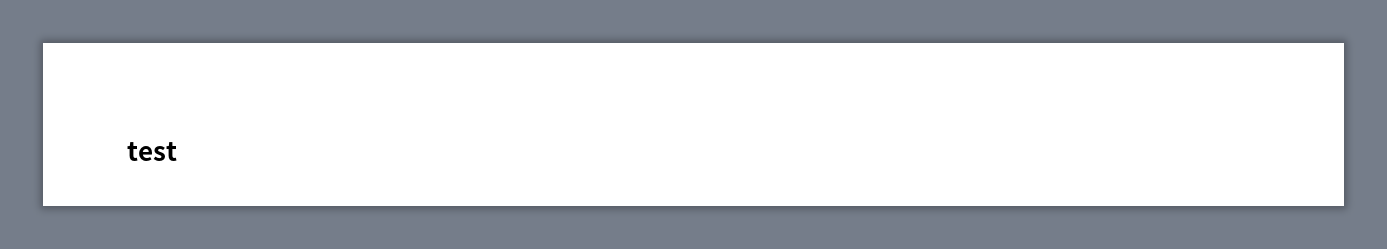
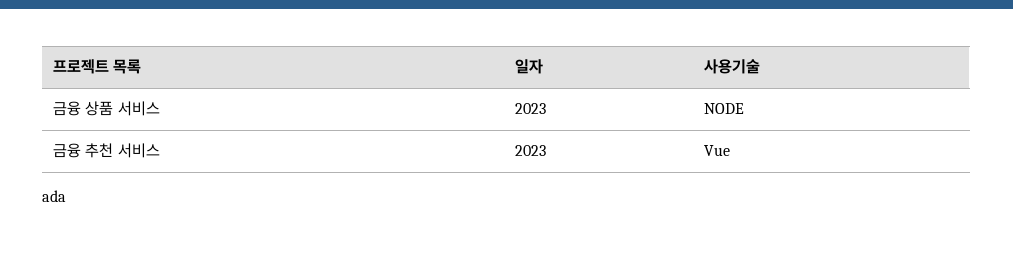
[127,142,177,161] test -> [52,59,142,74] [514,59,543,74] [703,59,760,74] [52,101,160,116] [514,103,546,114] [703,103,744,114] [52,143,160,158] [514,145,546,156] [703,145,730,156] [42,190,66,202] 프로젝트 목록 | 일자 | 사용기술 // 금융 상품 서비스 | 2023 | NODE // 금융 추천 서비스 | 2023 | Vue // ada

